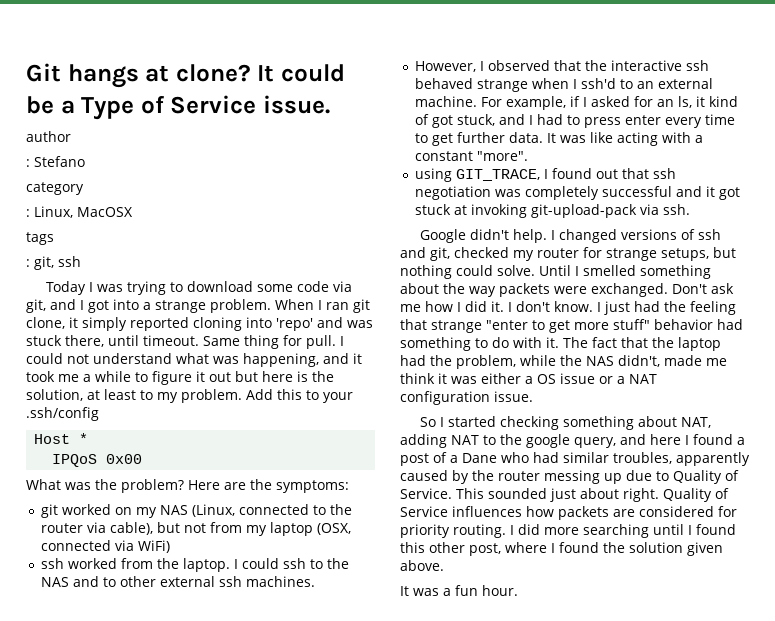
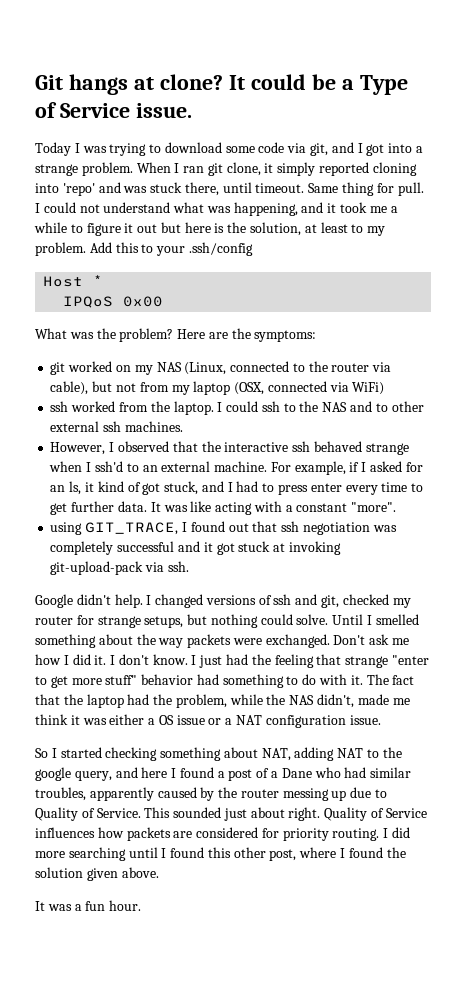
[26,131,71,142] [26,156,85,167] [26,182,84,195] [26,206,133,218] [26,232,54,245] [26,256,81,270] // author // : Stefano // category // : Linux, MacOSX // tags // : git, ssh -> (192, 110) none

